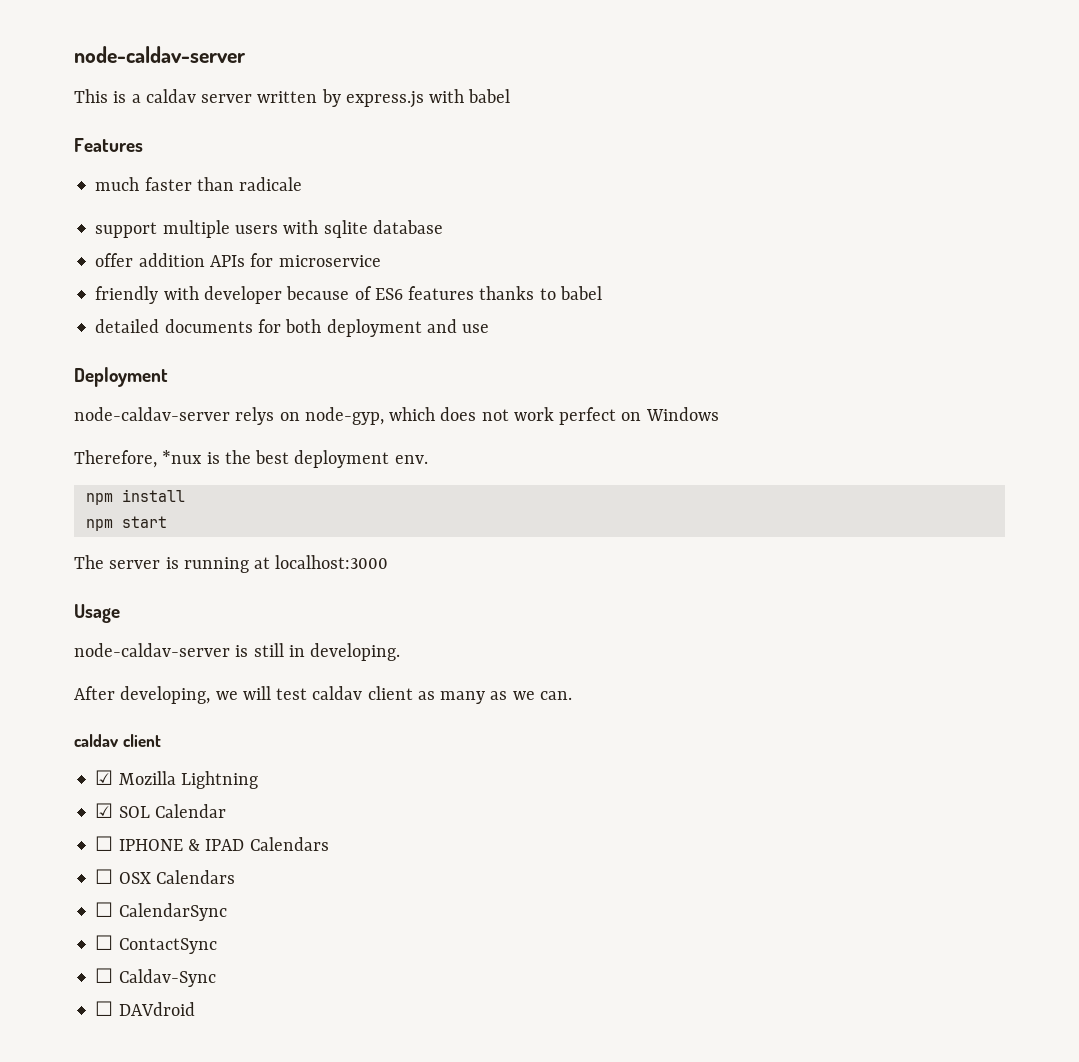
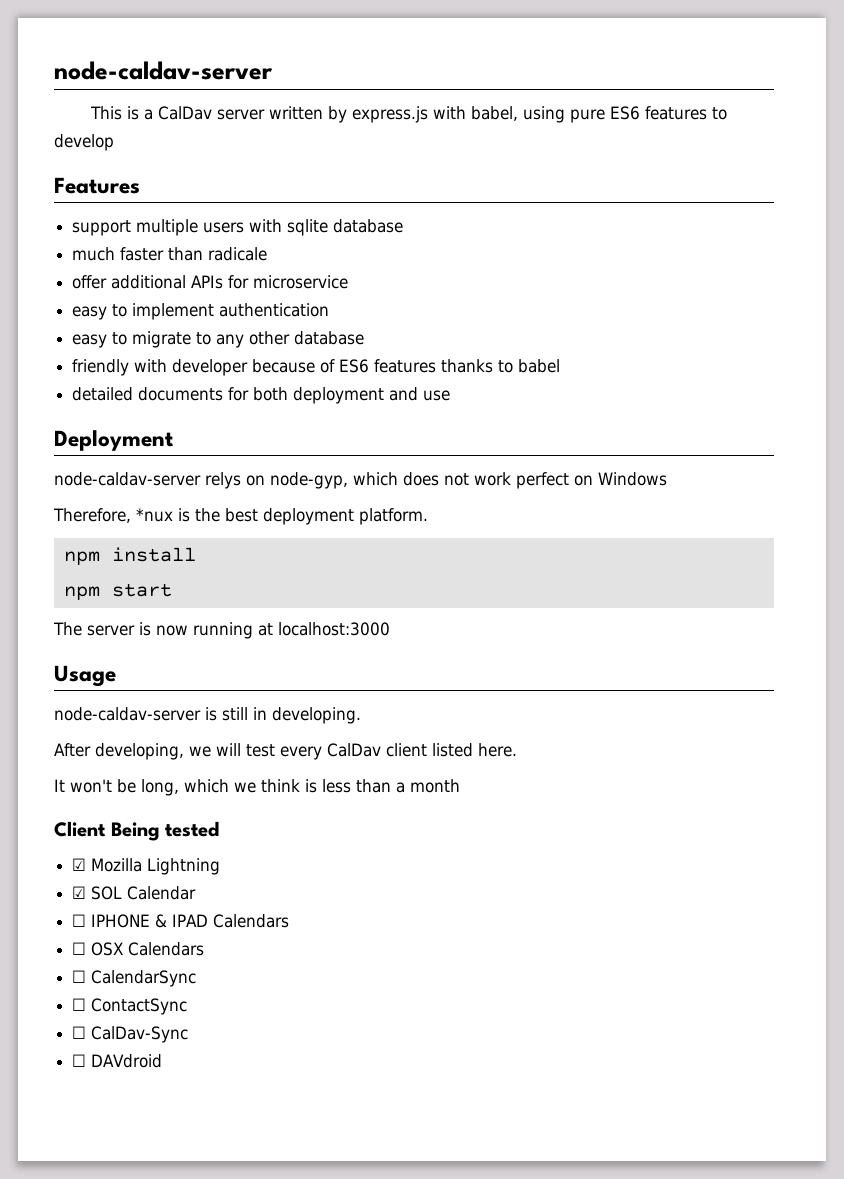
[145,89,196,103] caldav -> [157,106,212,120] CalDav
[468,89,511,103] [74,138,143,152] [95,177,303,191] babel // Features // much faster than radicale -> [470,106,727,123] [54,134,114,151] [54,177,140,194] babel, using pure ES6 features to develop // Features
(443, 227) none -> [72,247,268,261] // much faster than radicale
[138,253,205,267] addition -> [111,275,187,289] additional
(381, 261) none -> [72,303,330,320] [72,331,365,348] // easy to implement authentication // easy to migrate to any other database
[394,455,428,464] env. -> [359,508,428,525] platform.
(179, 563) none -> [156,625,188,636] now
[312,686,572,704] [74,734,161,747] caldav client as many as we can. // caldav client -> [280,743,517,760] [54,779,460,796] [54,821,220,841] every CalDav client listed here. // It won't be long, which we think is less than a month // Client Being tested
[118,969,216,987] Caldav-Sync -> [91,1026,189,1043] CalDav-Sync

